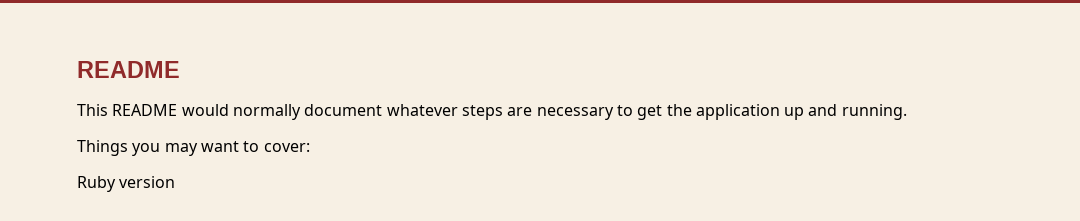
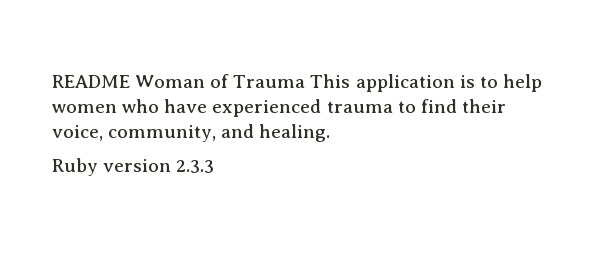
[77,61,180,78] [77,104,907,120] [77,140,310,156] README // This README would normally document whatever steps are necessary to get the application up and running. // Things you may want to cover: -> [52,74,543,92] [52,99,506,117] [52,124,331,142] README Woman of Trauma This application is to help women who have experienced trauma to find their voice, community, and healing.
(176, 182) none -> [176,160,215,173] 2.3.3

